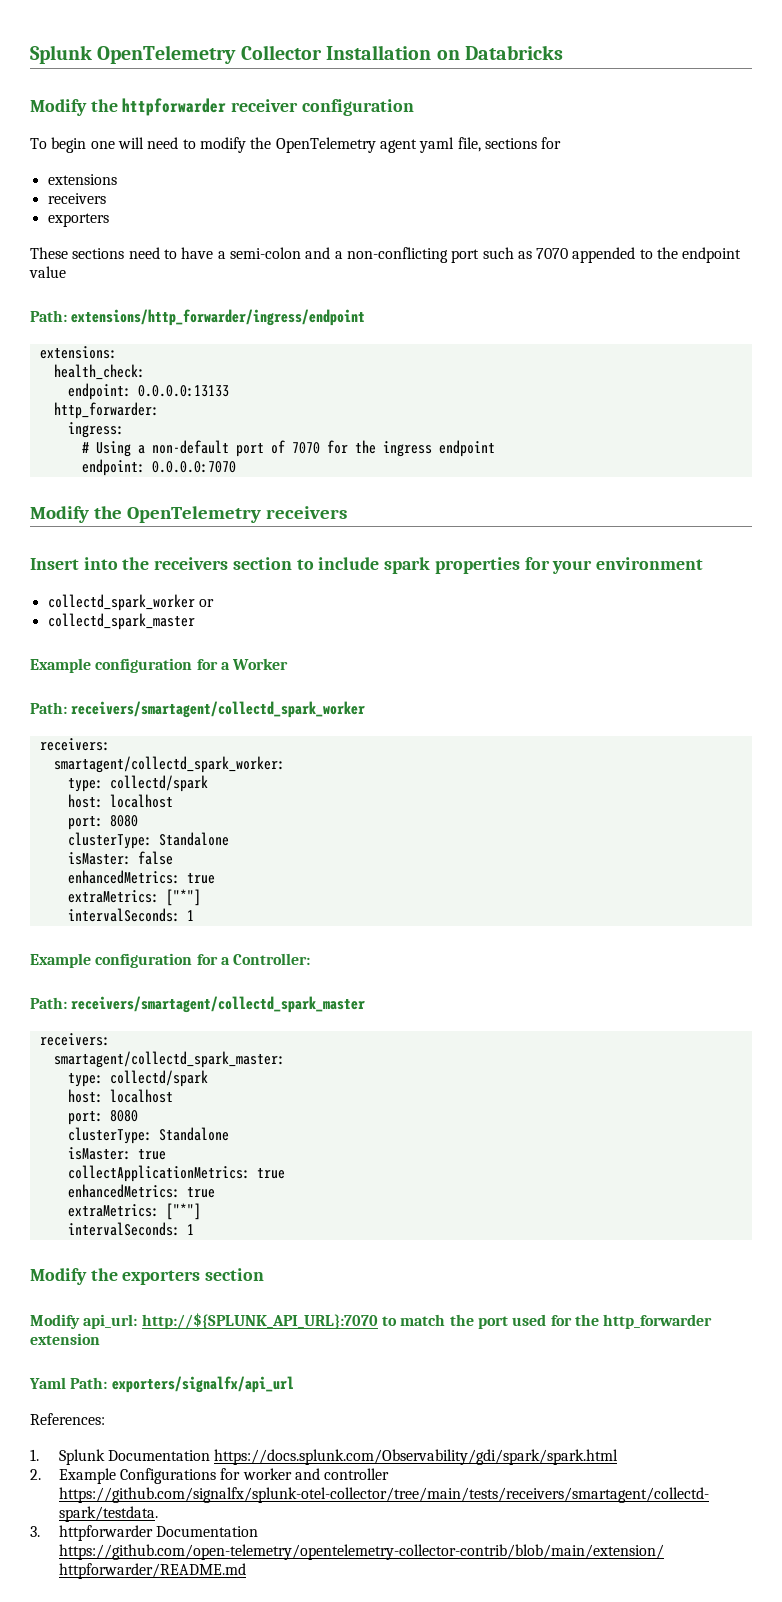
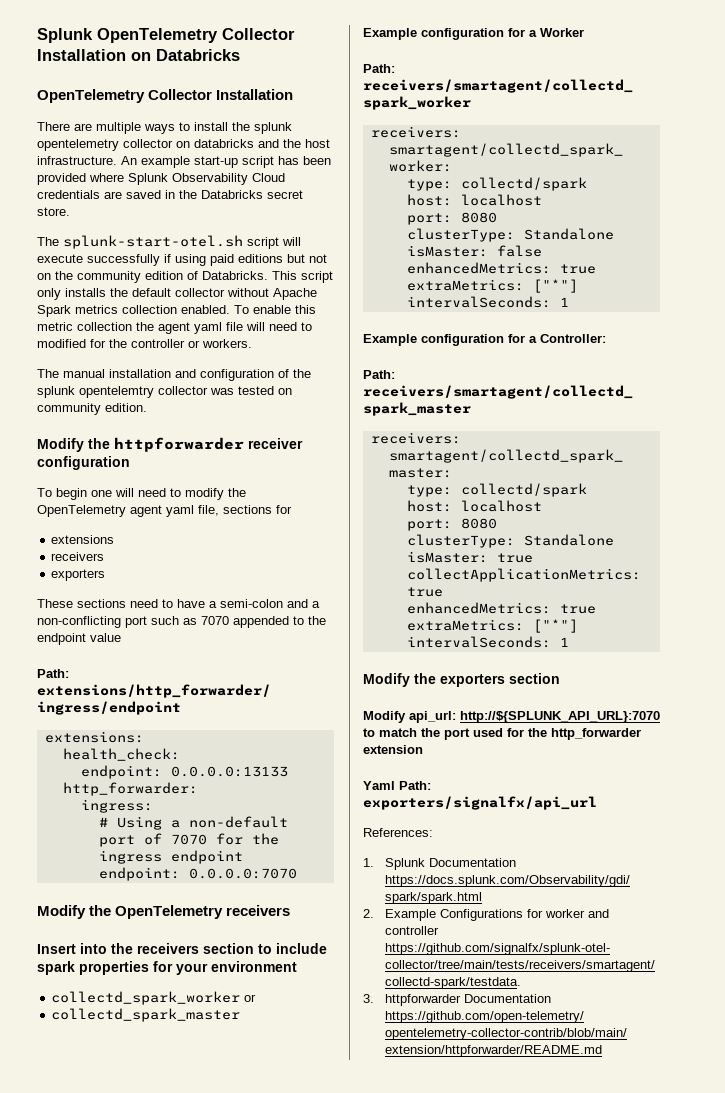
(563, 52) none -> [37,89,294,103] [37,122,292,134] [37,139,330,151] [37,156,331,168] [37,173,285,185] [37,190,303,199] [37,207,70,216] [37,235,301,249] [37,254,327,266] [37,271,333,283] [37,288,317,300] [37,305,316,317] [37,322,312,334] [37,339,252,348] [37,369,311,381] [37,386,292,398] [37,403,147,415] // OpenTelemetry Collector Installation // There are multiple ways to install the splunk opentelemetry collector on databricks and the host infrastructure. An example start-up script has been provided where Splunk Observability Cloud credentials are saved in the Databricks secret store. // The splunk-start-otel.sh script will execute successfully if using paid editions but not on the community edition of Databricks. This script only installs the default collector without Apache Spark metrics collection enabled. To enable this metric collection the agent yaml file will need to modified for the controller or workers. // The manual installation and configuration of the splunk opentelemtry collector was tested on community edition.

